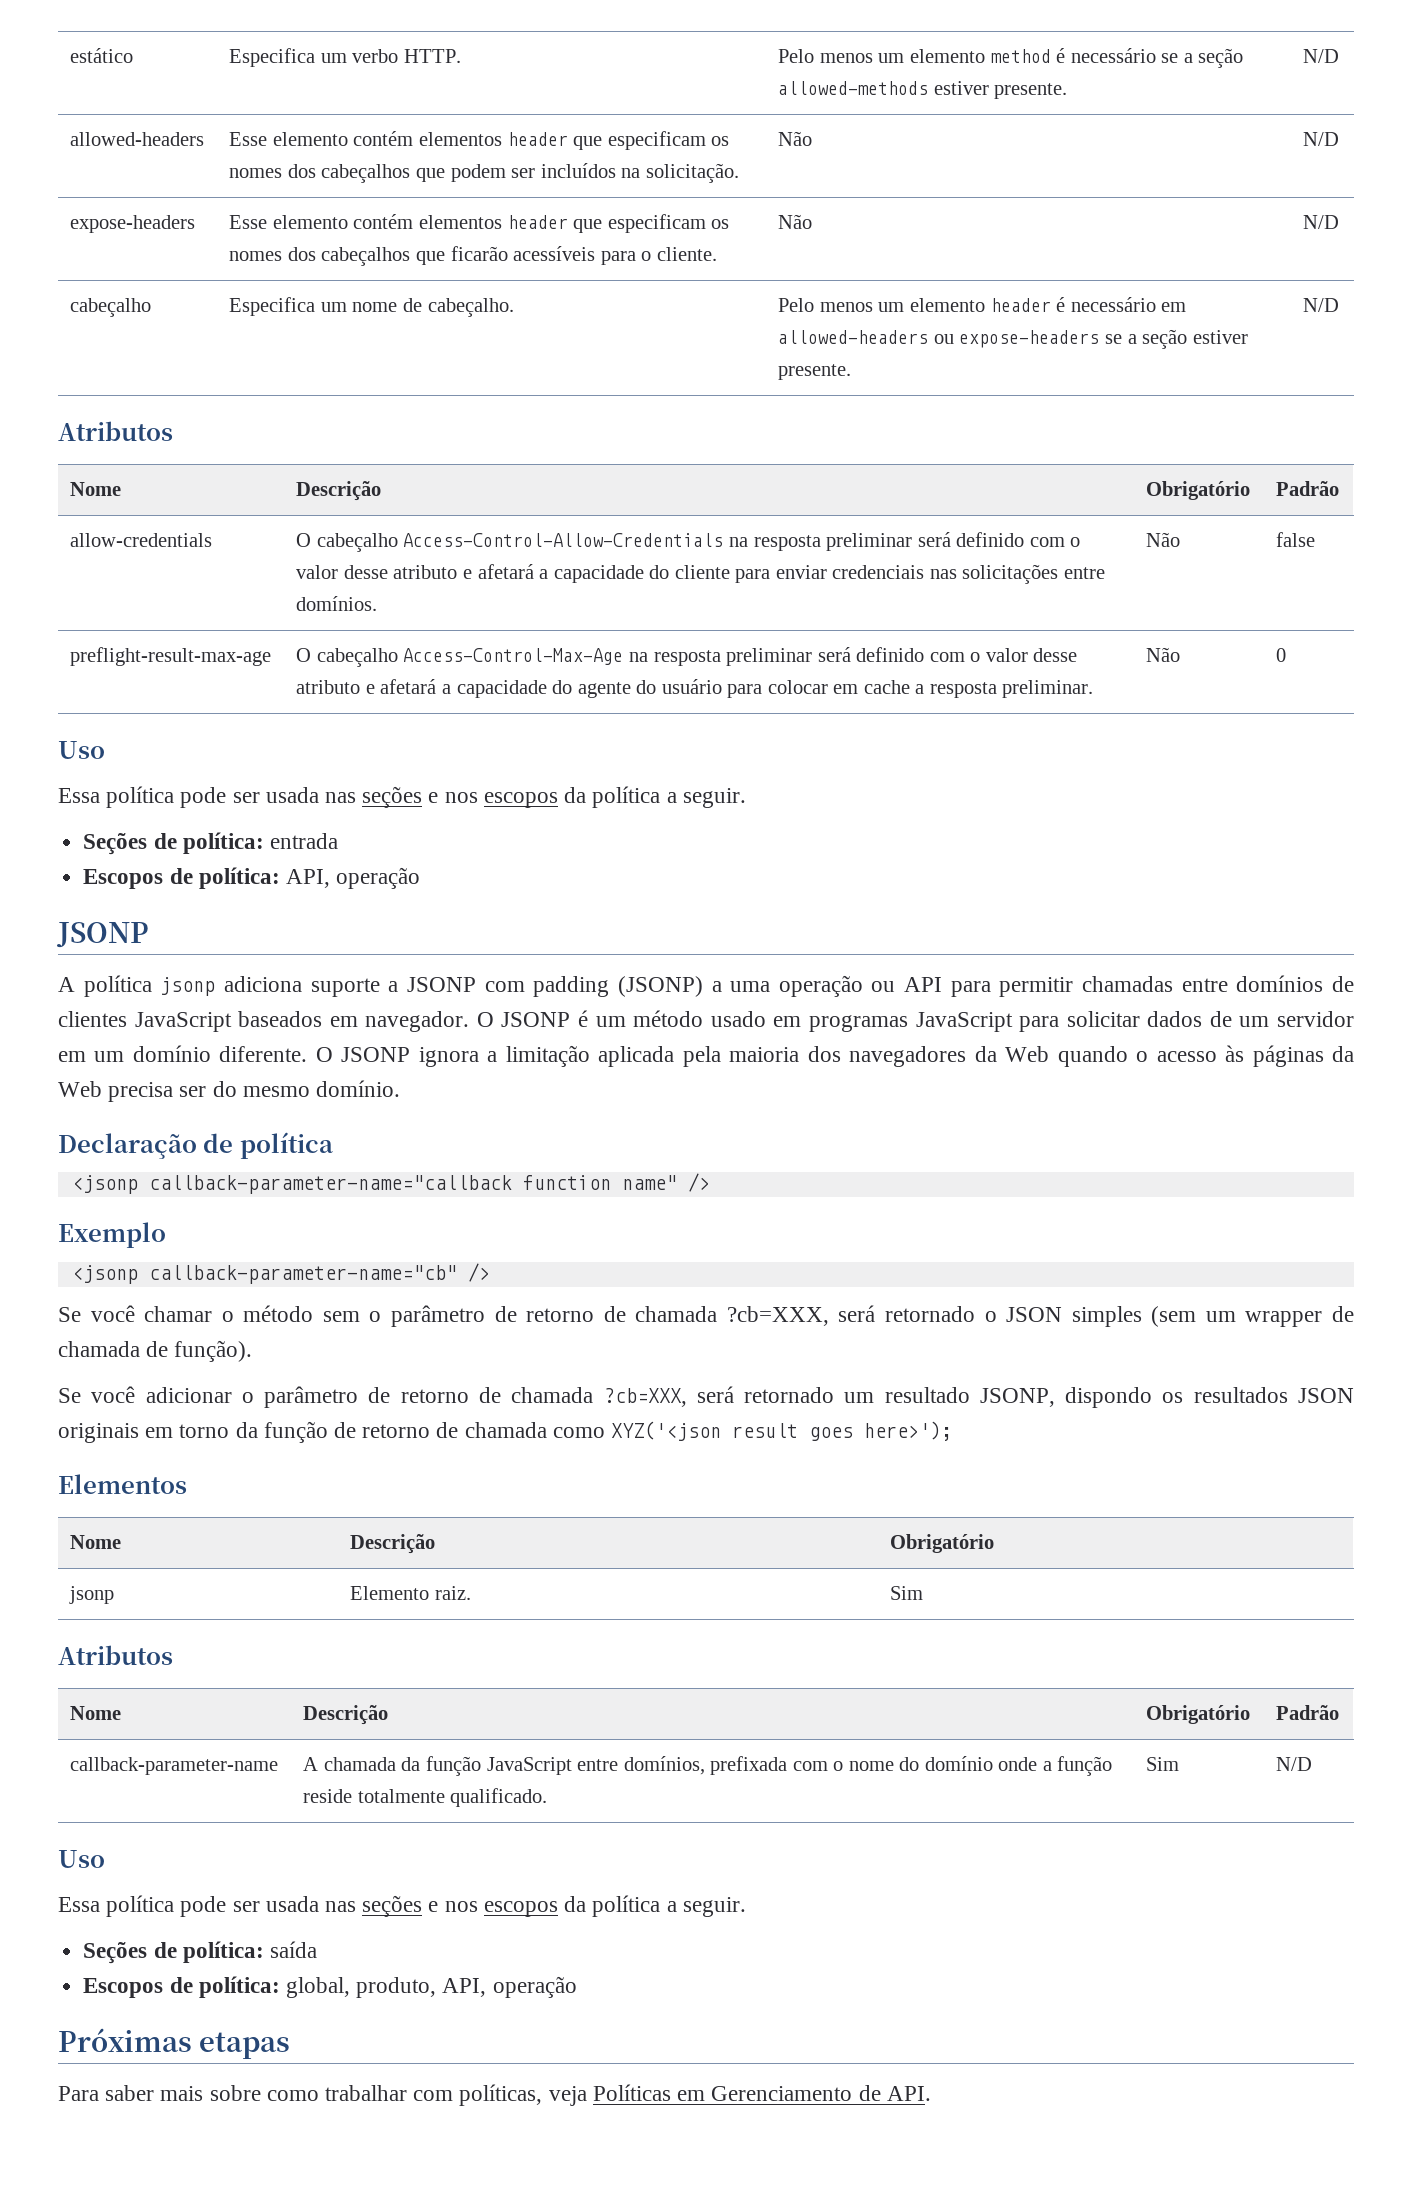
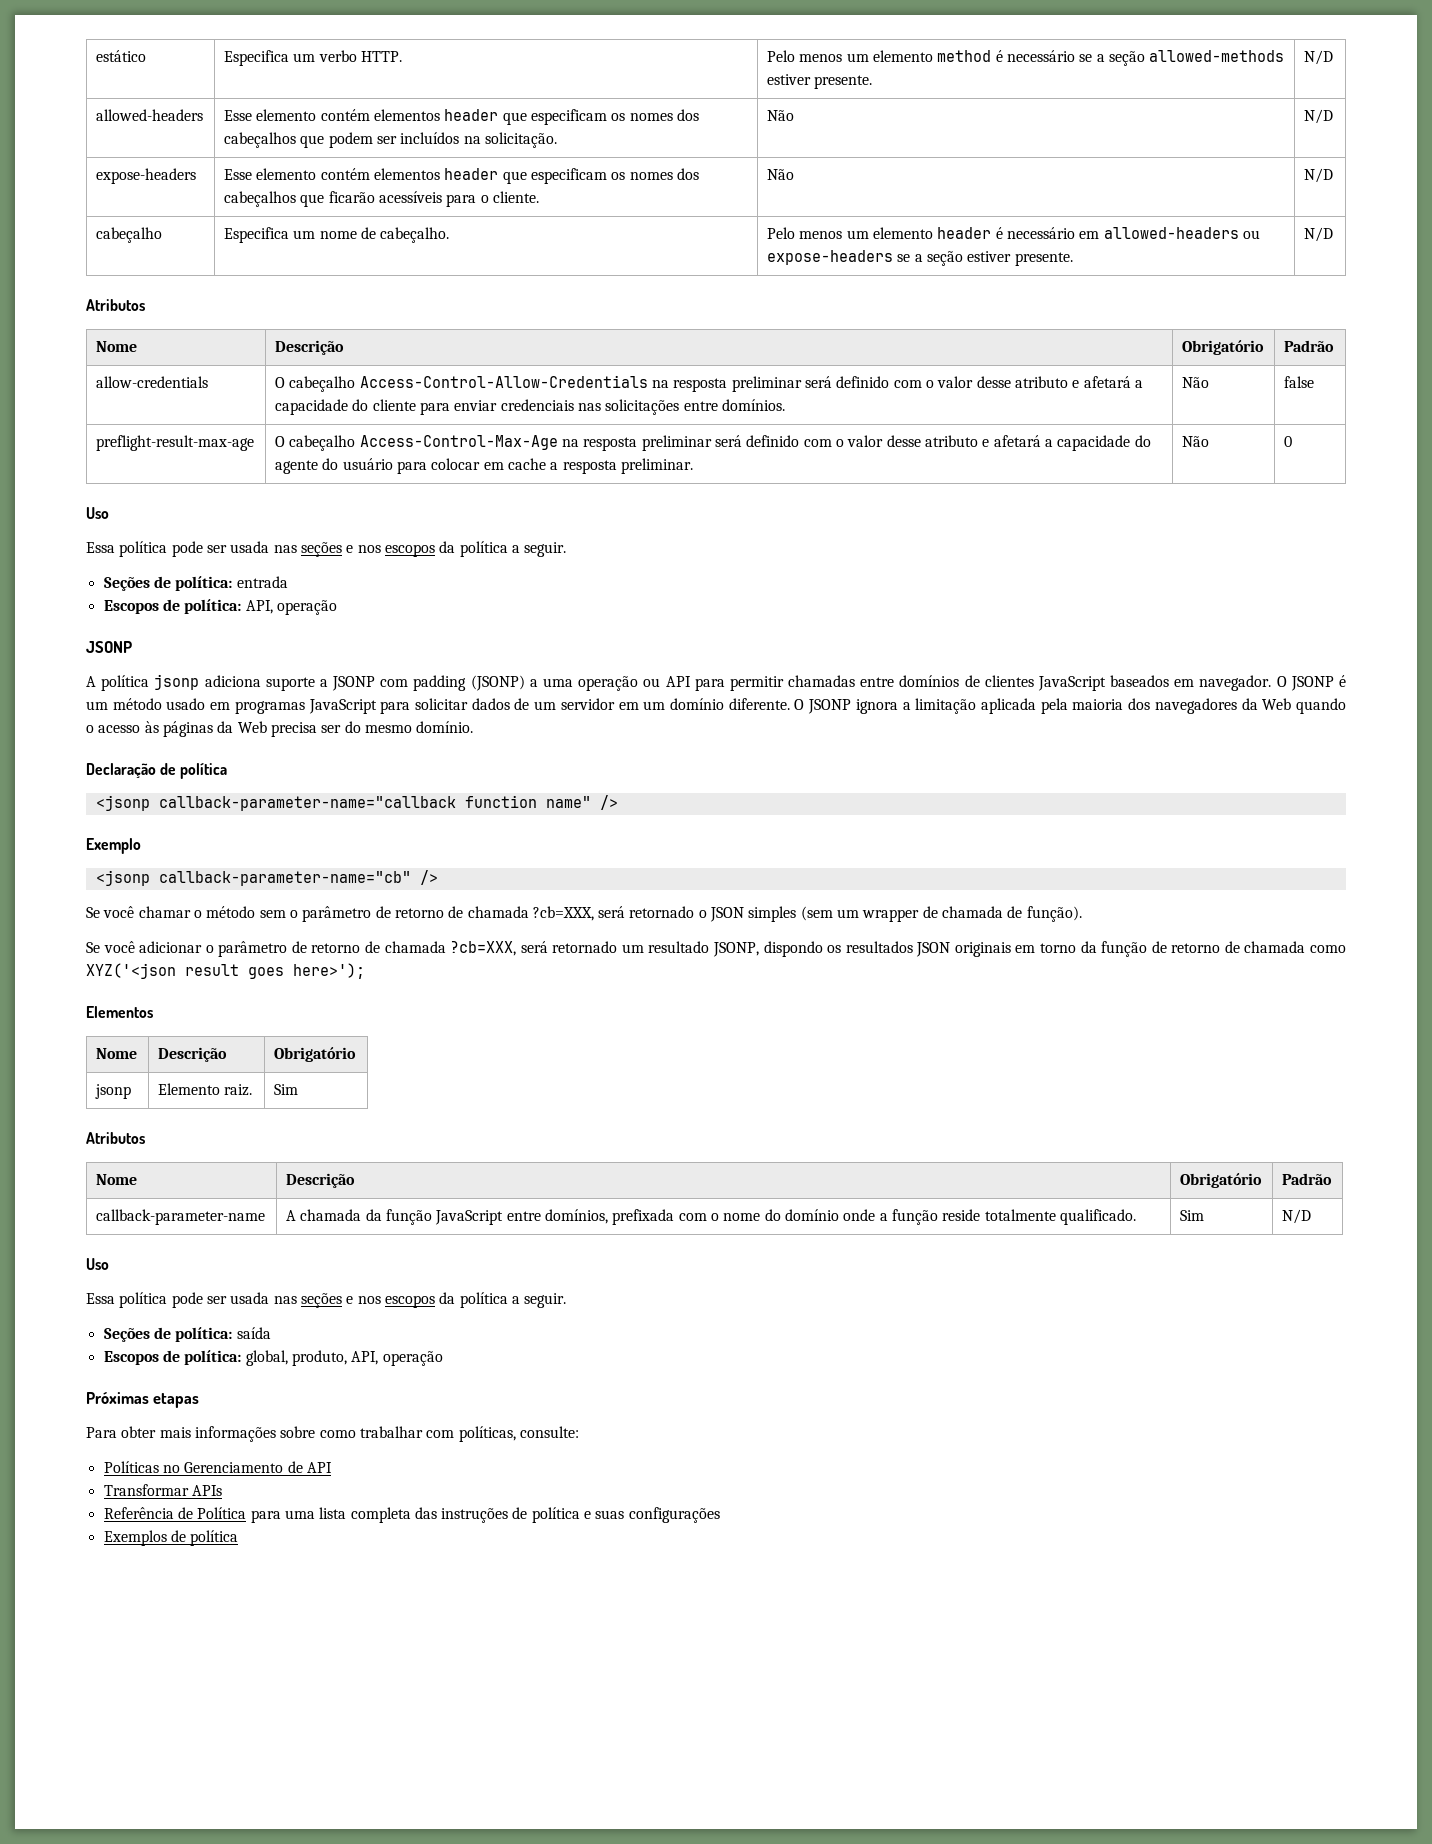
[105,2085,204,2101] saber mais -> [121,1426,276,1442] obter mais informações
[548,2084,931,2106] veja Políticas em Gerenciamento de API. -> [519,1426,579,1438] [103,1461,332,1473] [103,1484,222,1496] [103,1507,720,1523] [103,1530,239,1546] consulte: // Políticas no Gerenciamento de API // Transformar APIs // Referência de Política para uma lista completa das instruções de política e suas configurações // Exemplos de política

